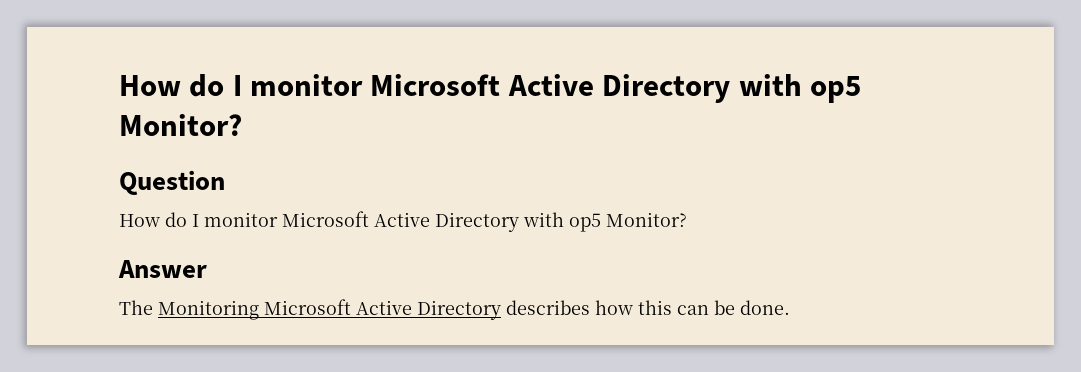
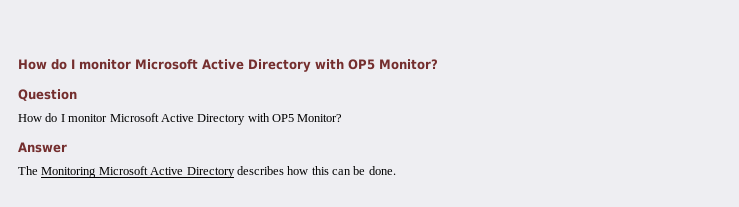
[119,74,861,103] How do I monitor Microsoft Active Directory with op5 -> [18,59,375,72] How do I monitor Microsoft Active Directory with OP5
[569,213,601,232] op5 -> [272,114,294,122] OP5

